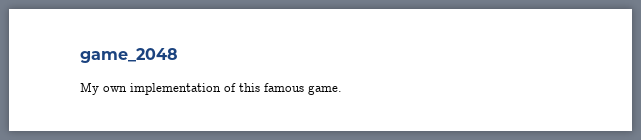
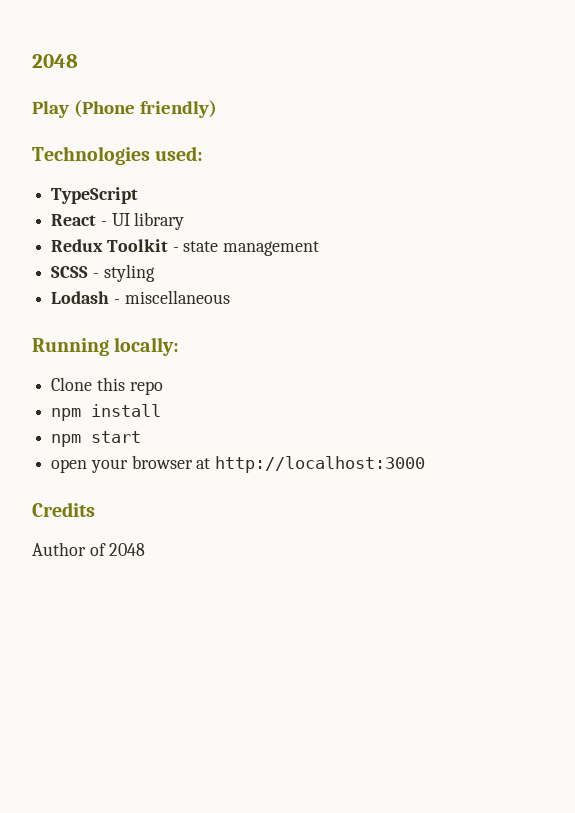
[80,48,178,63] [80,82,342,95] game_2048 // My own implementation of this famous game. -> [32,54,78,68] [32,100,217,118] [32,146,204,165] [51,187,139,204] [51,212,185,230] [51,239,320,256] [51,264,155,282] [51,290,230,304] [32,337,180,356] [51,377,163,395] [51,404,162,421] [51,431,142,447] [51,455,426,473] [32,502,95,517] [32,542,146,556] 2048 // Play (Phone friendly) // Technologies used: // TypeScript // React - UI library // Redux Toolkit - state management // SCSS - styling // Lodash - miscellaneous // Running locally: // Clone this repo // npm install // npm start // open your browser at http://localhost:3000 // Credits // Author of 2048

